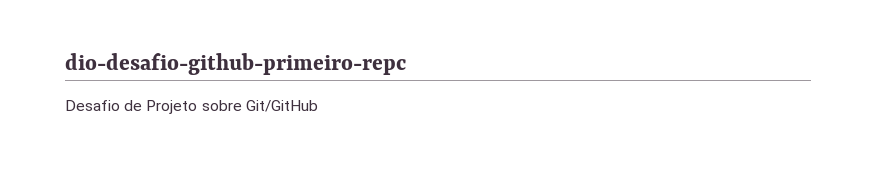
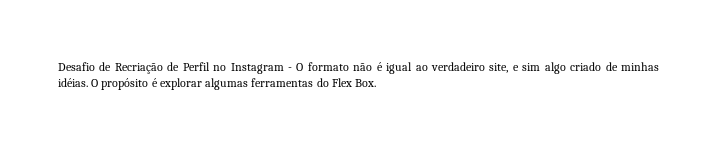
[65,53,406,75] dio-desafio-github-primeiro-repc // -> (58, 66) none
[146,100,318,114] Projeto sobre Git/GitHub -> [114,62,660,74] [58,78,377,90] Recriação de Perfil no Instagram - O formato não é igual ao verdadeiro site, e sim algo criado de minhas idéias. O propósito é explorar algumas ferramentas do Flex Box.

